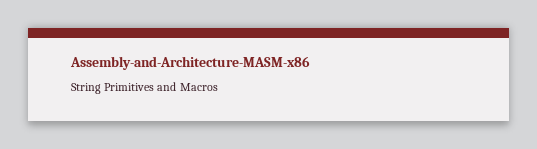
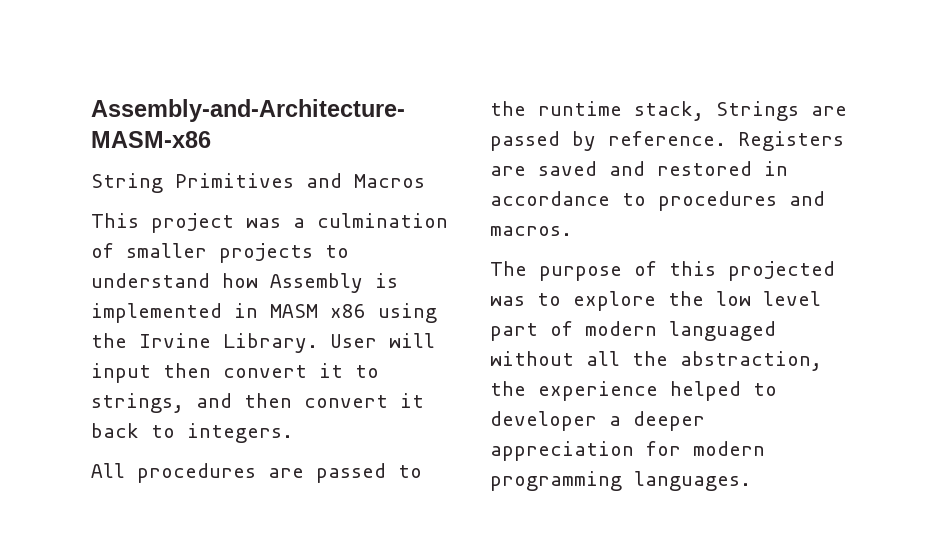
(218, 87) none -> [91,213,448,233] [91,243,349,263] [91,273,398,293] [91,303,437,323] [91,333,435,353] [91,363,379,383] [91,393,424,413] [91,423,293,443] [91,463,422,483] [490,101,847,121] [490,131,844,151] [490,161,788,176] [490,191,825,211] [490,226,572,236] [490,261,835,281] [490,291,821,311] [490,321,776,341] [490,351,822,371] [490,381,777,401] [490,411,705,431] [490,441,765,461] [490,471,751,491] // This project was a culmination of smaller projects to understand how Assembly is implemented in MASM x86 using the Irvine Library. User will input then convert it to strings, and then convert it back to integers. // All procedures are passed to the runtime stack, Strings are passed by reference. Registers are saved and restored in accordance to procedures and macros. // The purpose of this projected was to explore the low level part of modern languaged without all the abstraction, the experience helped to developer a deeper appreciation for modern programming languages.

